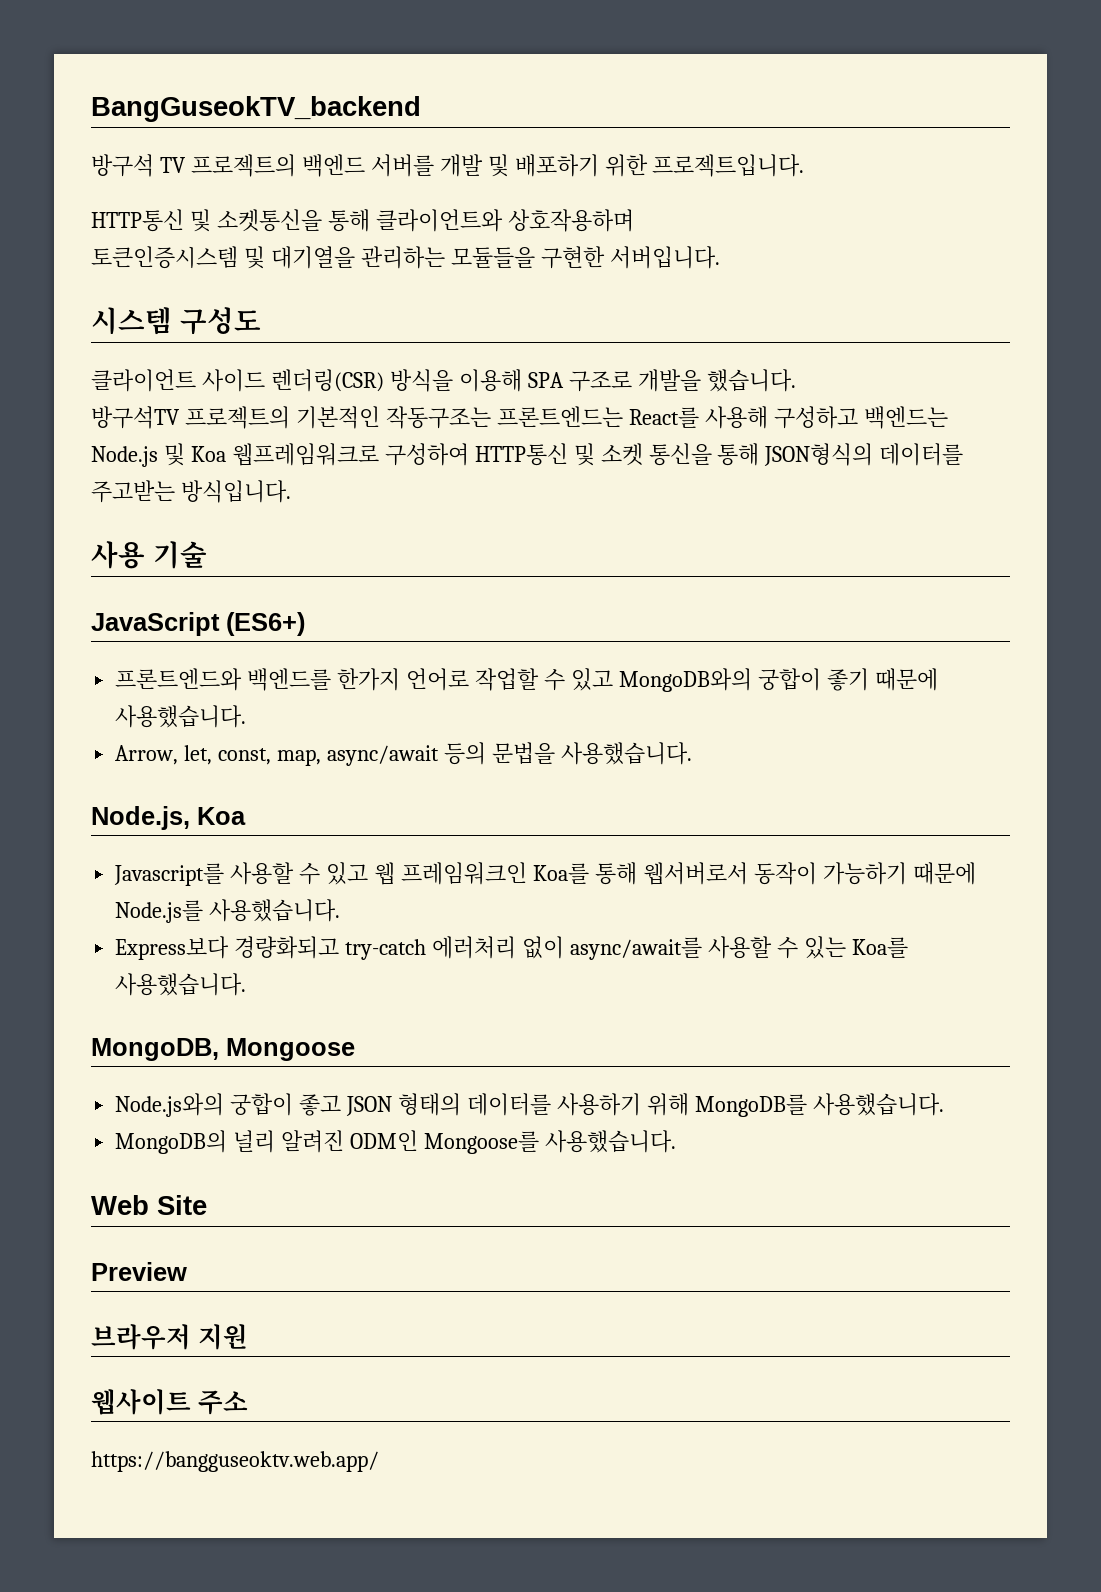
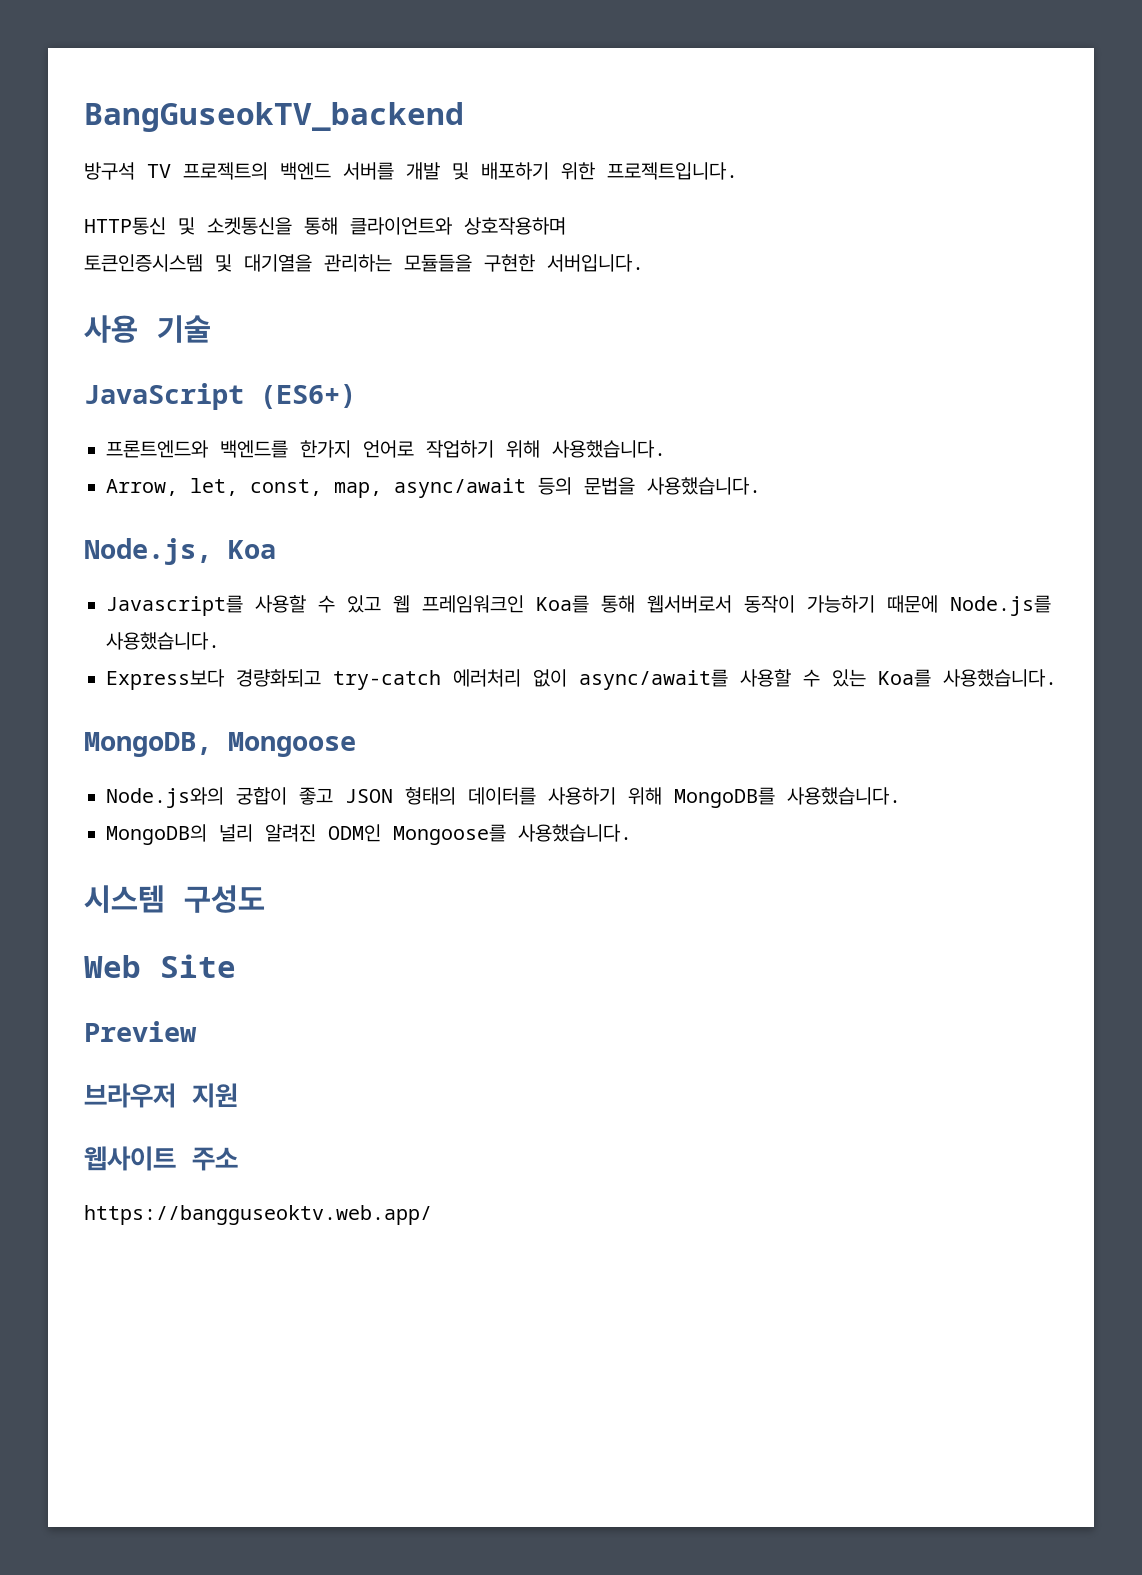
[91,307,261,335] [91,369,796,392] [91,406,948,429] [91,443,964,467] [91,480,291,503] // 시스템 구성도 // 클라이언트 사이드 렌더링(CSR) 방식을 이용해 SPA 구조로 개발을 했습니다. // 방구석TV 프로젝트의 기본적인 작동구조는 프론트엔드는 React를 사용해 구성하고 백엔드는 Node.js 및 Koa 웹프레임워크로 구성하여 HTTP통신 및 소켓 통신을 통해 JSON형식의 데이터를 주고받는 방식입니다. -> (644, 263) none
[474,668,938,692] 작업할 수 있고 MongoDB와의 궁합이 좋기 때문에 -> [426,440,540,458] 작업하기 위해
(676, 1141) none -> [84,885,265,913] // 시스템 구성도

